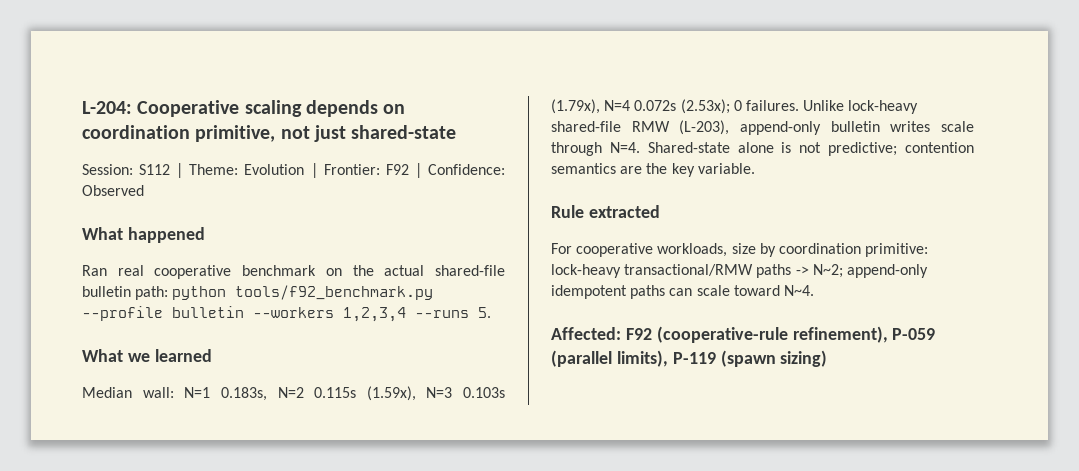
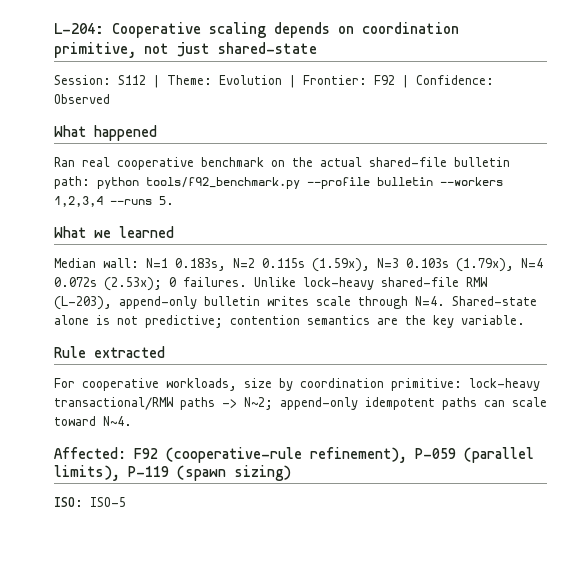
(828, 358) none -> [54,497,126,507] // ISO: ISO-5

